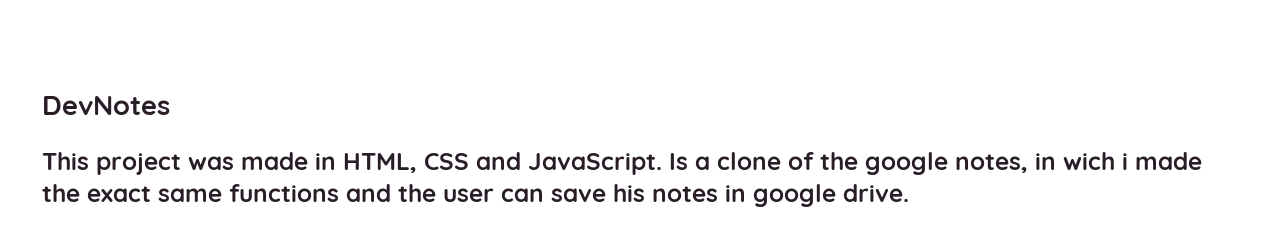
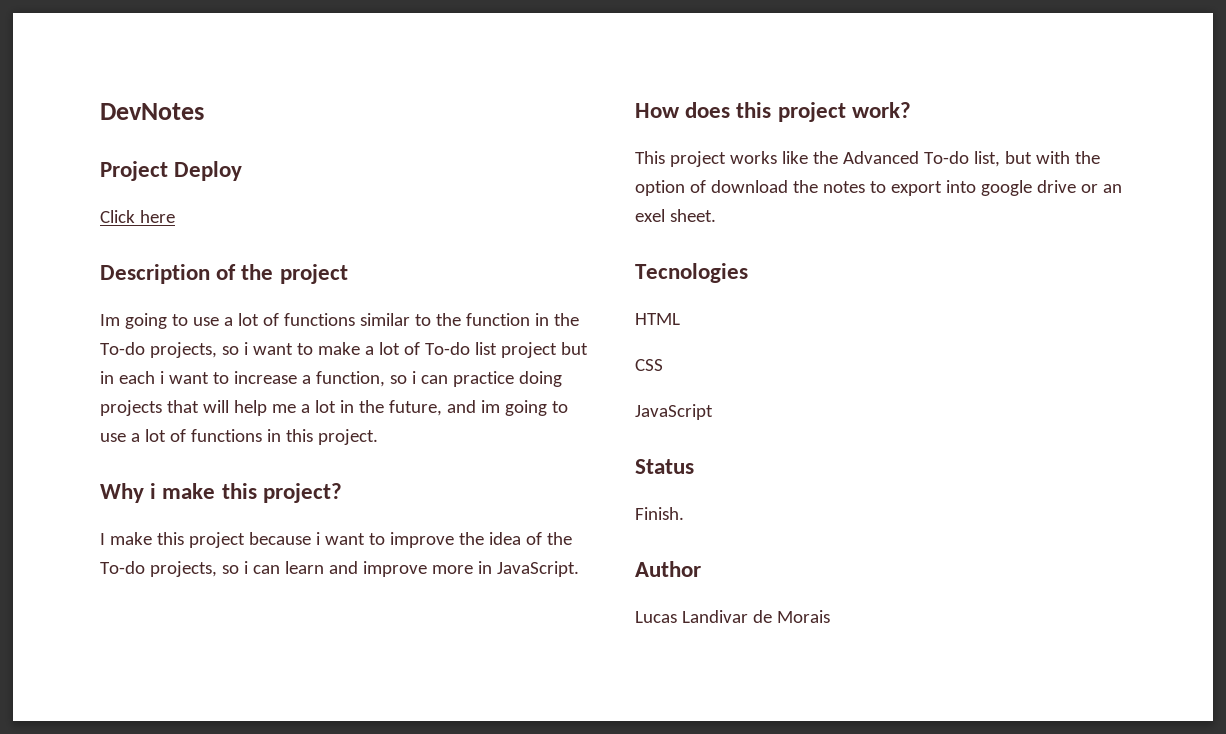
[42,152,1202,175] [42,184,909,207] This project was made in HTML, CSS and JavaScript. Is a clone of the google notes, in wich i made the exact same functions and the user can save his notes in google drive. -> [100,161,243,181] [100,210,175,223] [100,264,348,284] [100,313,579,329] [100,342,588,358] [100,371,562,387] [100,400,568,416] [100,429,378,445] [100,483,342,503] [100,532,572,548] [100,561,579,577] [635,102,911,122] [635,151,1100,167] [635,180,1122,196] [635,209,716,222] [635,263,748,283] [635,313,680,325] [635,359,663,371] [635,404,713,420] [635,459,694,474] [635,507,684,520] [635,561,701,577] [635,610,830,623] Project Deploy // Click here // Description of the project // Im going to use a lot of functions similar to the function in the To-do projects, so i want to make a lot of To-do list project but in each i want to increase a function, so i can practice doing projects that will help me a lot in the future, and im going to use a lot of functions in this project. // Why i make this project? // I make this project because i want to improve the idea of the To-do projects, so i can learn and improve more in JavaScript. // How does this project work? // This project works like the Advanced To-do list, but with the option of download the notes to export into google drive or an exel sheet. // Tecnologies // HTML // CSS // JavaScript // Status // Finish. // Author // Lucas Landivar de Morais

